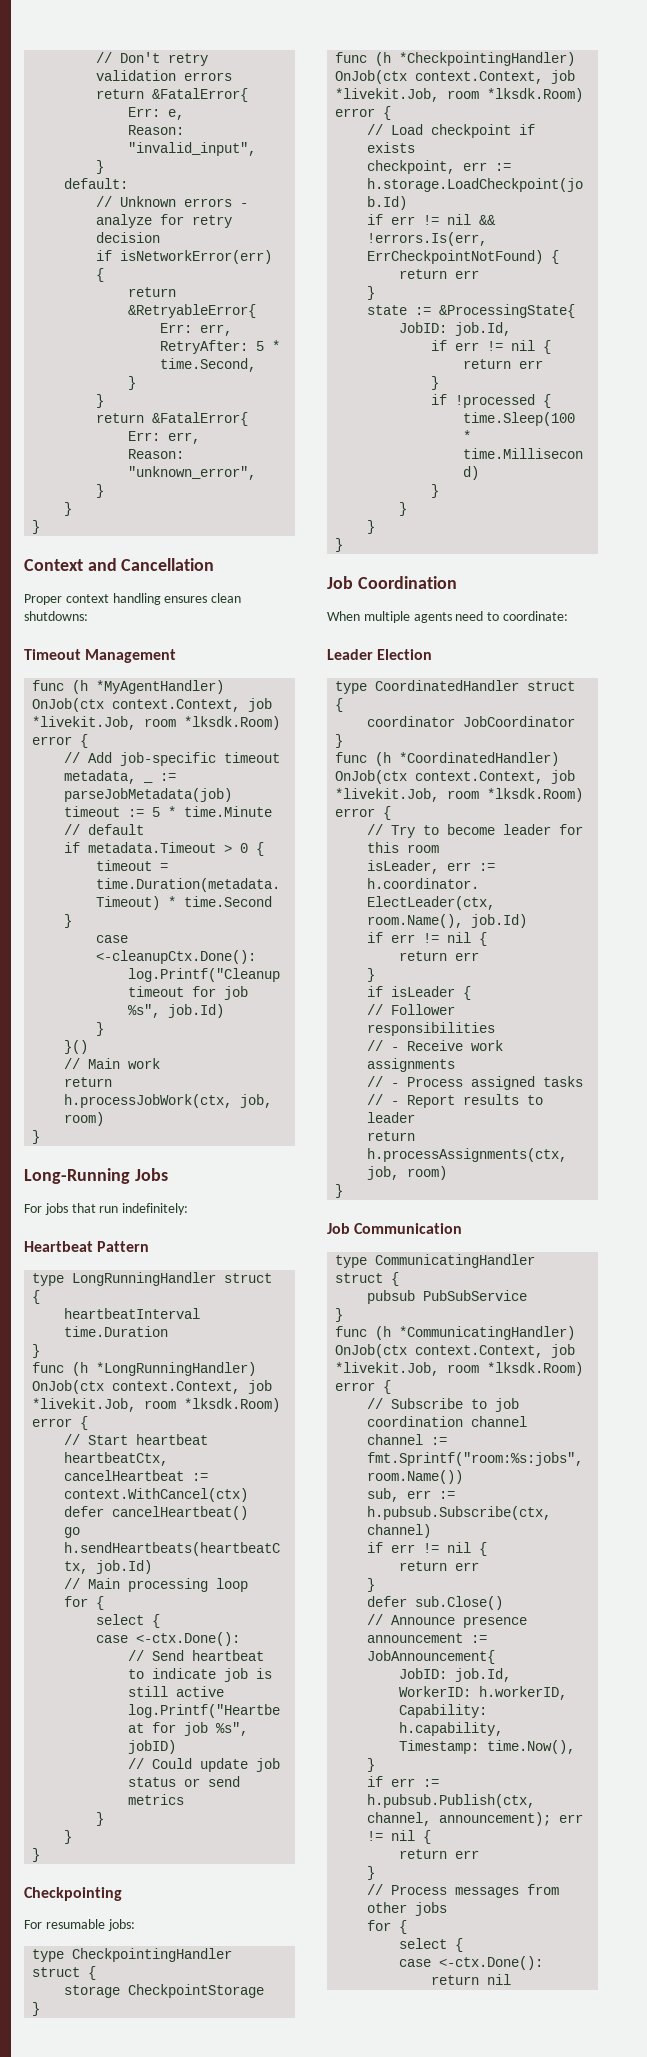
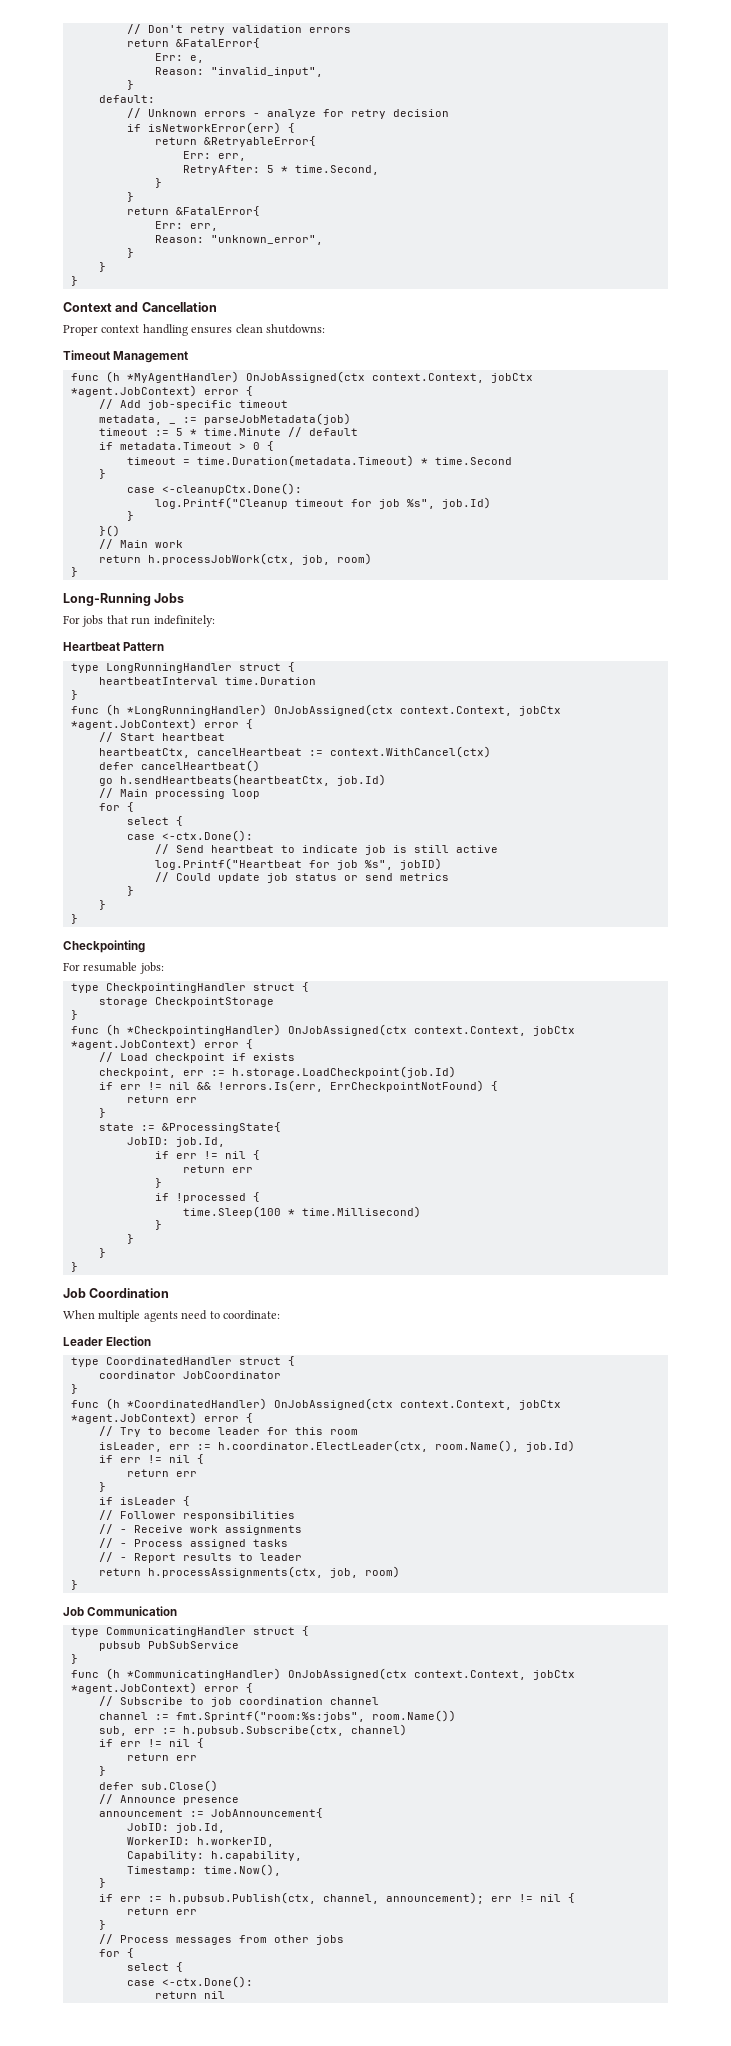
[32,698,273,712] [32,716,281,730] OnJob(ctx context.Context, job *livekit.Job, room *lksdk.Room) -> [245,371,533,383] [70,385,197,397] OnJobAssigned(ctx context.Context, jobCtx *agent.JobContext)
[32,1380,273,1394] [32,1398,281,1412] OnJob(ctx context.Context, job *livekit.Job, room *lksdk.Room) -> [273,704,561,716] [70,718,197,730] OnJobAssigned(ctx context.Context, jobCtx *agent.JobContext)
[335,70,576,84] [335,88,584,102] OnJob(ctx context.Context, job *livekit.Job, room *lksdk.Room) -> [287,1024,575,1036] [70,1038,197,1050] OnJobAssigned(ctx context.Context, jobCtx *agent.JobContext)
[335,770,576,784] [335,788,584,802] OnJob(ctx context.Context, job *livekit.Job, room *lksdk.Room) -> [273,1398,561,1410] [70,1412,197,1424] OnJobAssigned(ctx context.Context, jobCtx *agent.JobContext)
[335,1344,576,1358] [335,1362,584,1376] OnJob(ctx context.Context, job *livekit.Job, room *lksdk.Room) -> [287,1668,575,1680] [70,1682,197,1694] OnJobAssigned(ctx context.Context, jobCtx *agent.JobContext)

